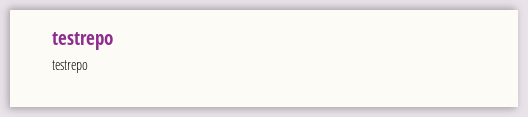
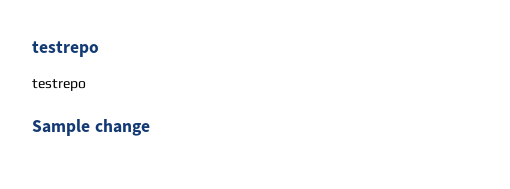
(88, 66) none -> [32,119,150,136] // Sample change

